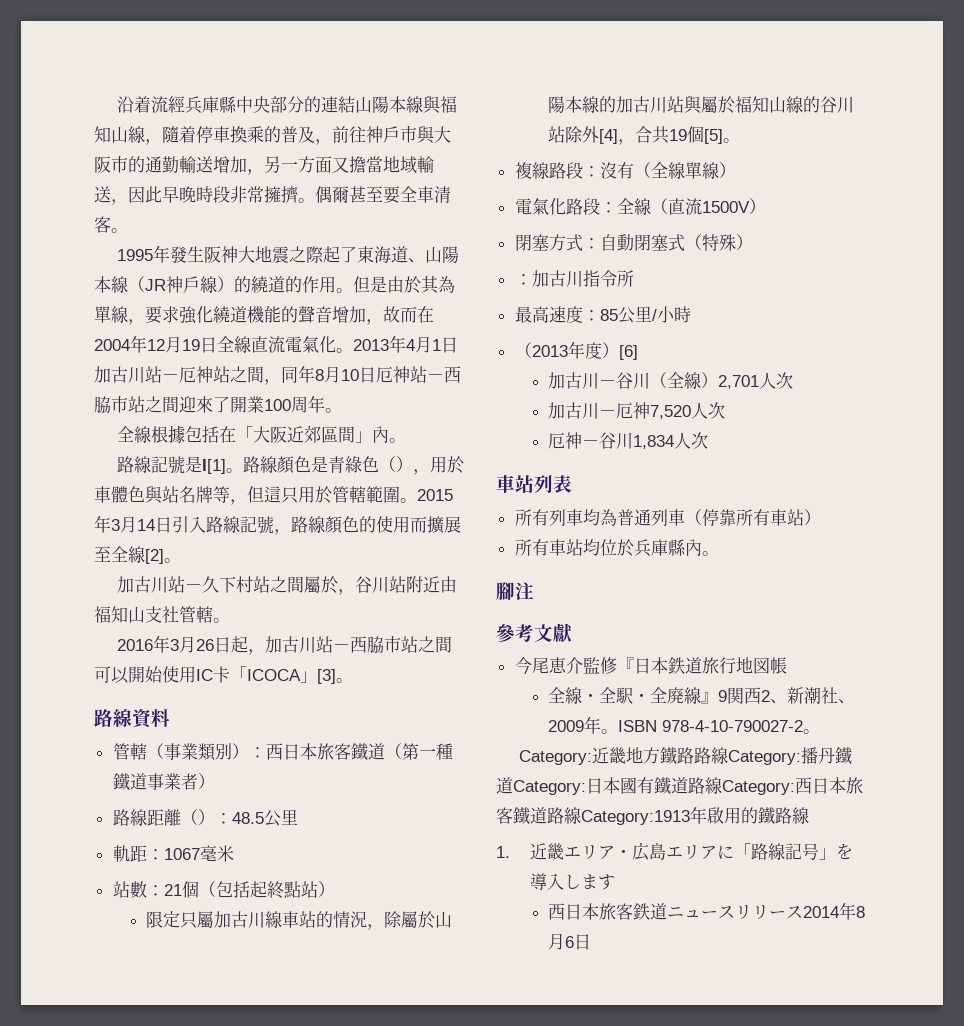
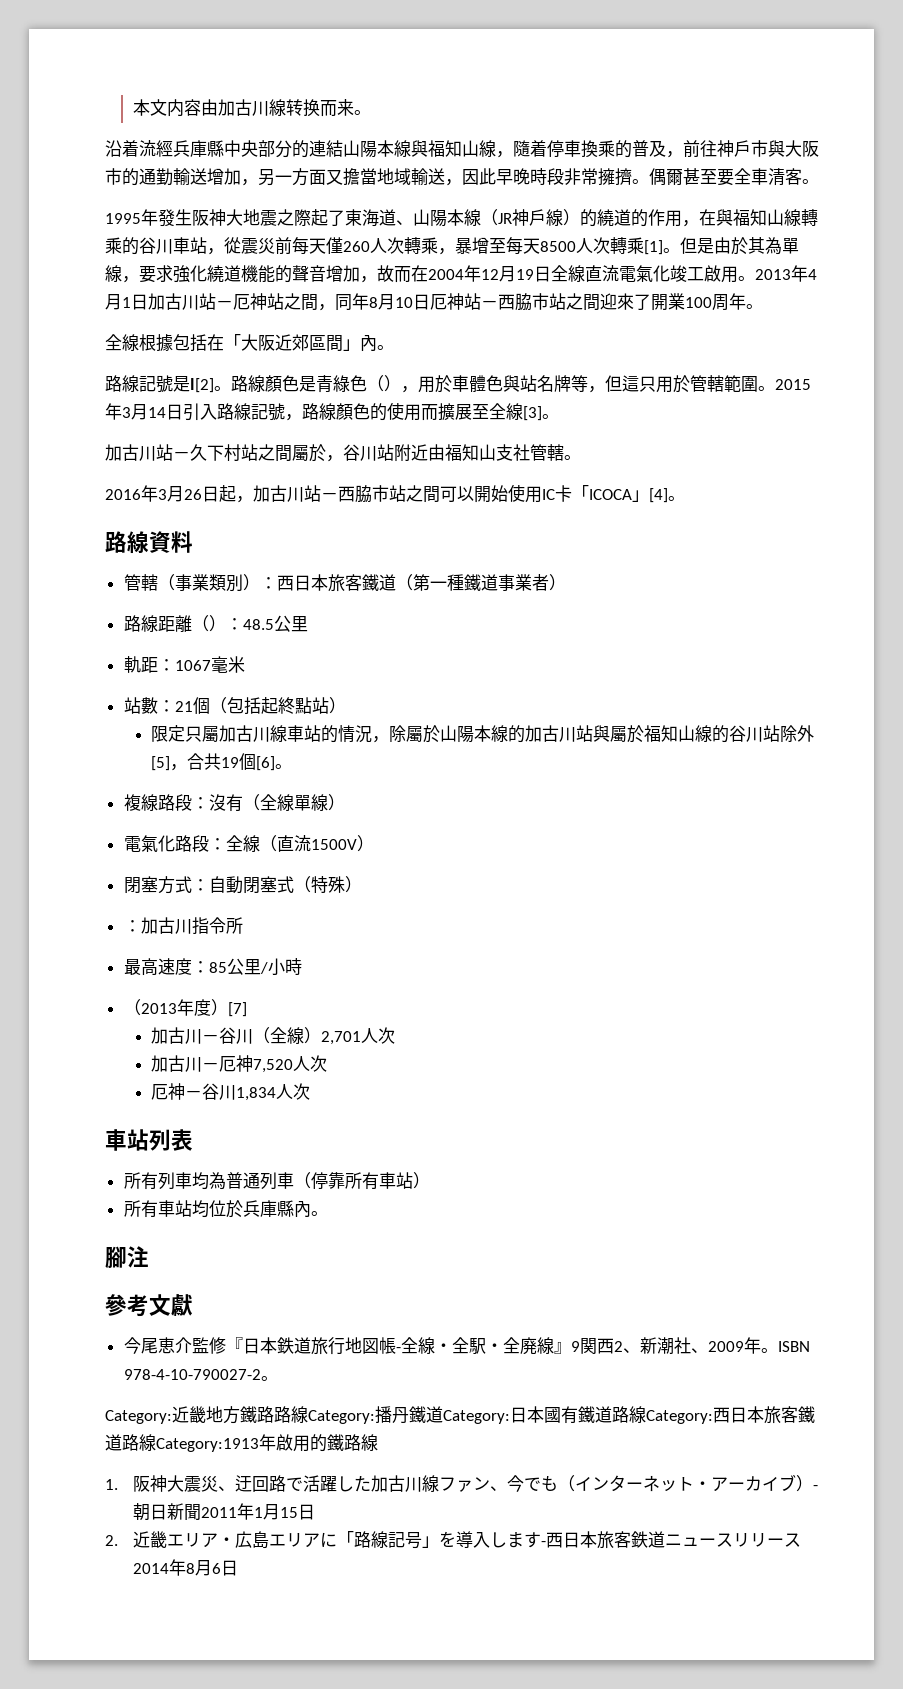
(117, 104) none -> [132,99,371,117] 本文内容由加古川線转换而来。 //
(336, 284) none -> [682,209,818,227] [105,237,663,255] ，在與福知山線轉乘的谷川車站，從震災前每天僅260人次轉乘，暴增至每天8500人次轉乘[1]
(336, 344) none -> [670,265,738,283] 竣工啟用
[202,459,227,474] I[1] -> [190,378,214,393] I[2]
[145,549,164,564] [2] -> [523,406,542,421] [3]
[317,669,336,684] [3] -> [649,488,668,503] [4]
[599,129,619,144] [4] -> [151,756,171,771] [5]
[704,129,724,144] [5] -> [256,756,276,771] [6]
[618,345,638,360] [6] -> [227,1002,247,1017] [7]
(787, 665) // -> [395,1347,401,1352] -
(510, 852) none -> [132,1474,818,1492] [132,1503,315,1521] [105,1535,118,1546] 阪神大震災、迂回路で活躍した加古川線ファン、今でも（インターネット・アーカイブ）-朝日新聞2011年1月15日 // 2.
(615, 882) // -> [540,1541,546,1546] -

